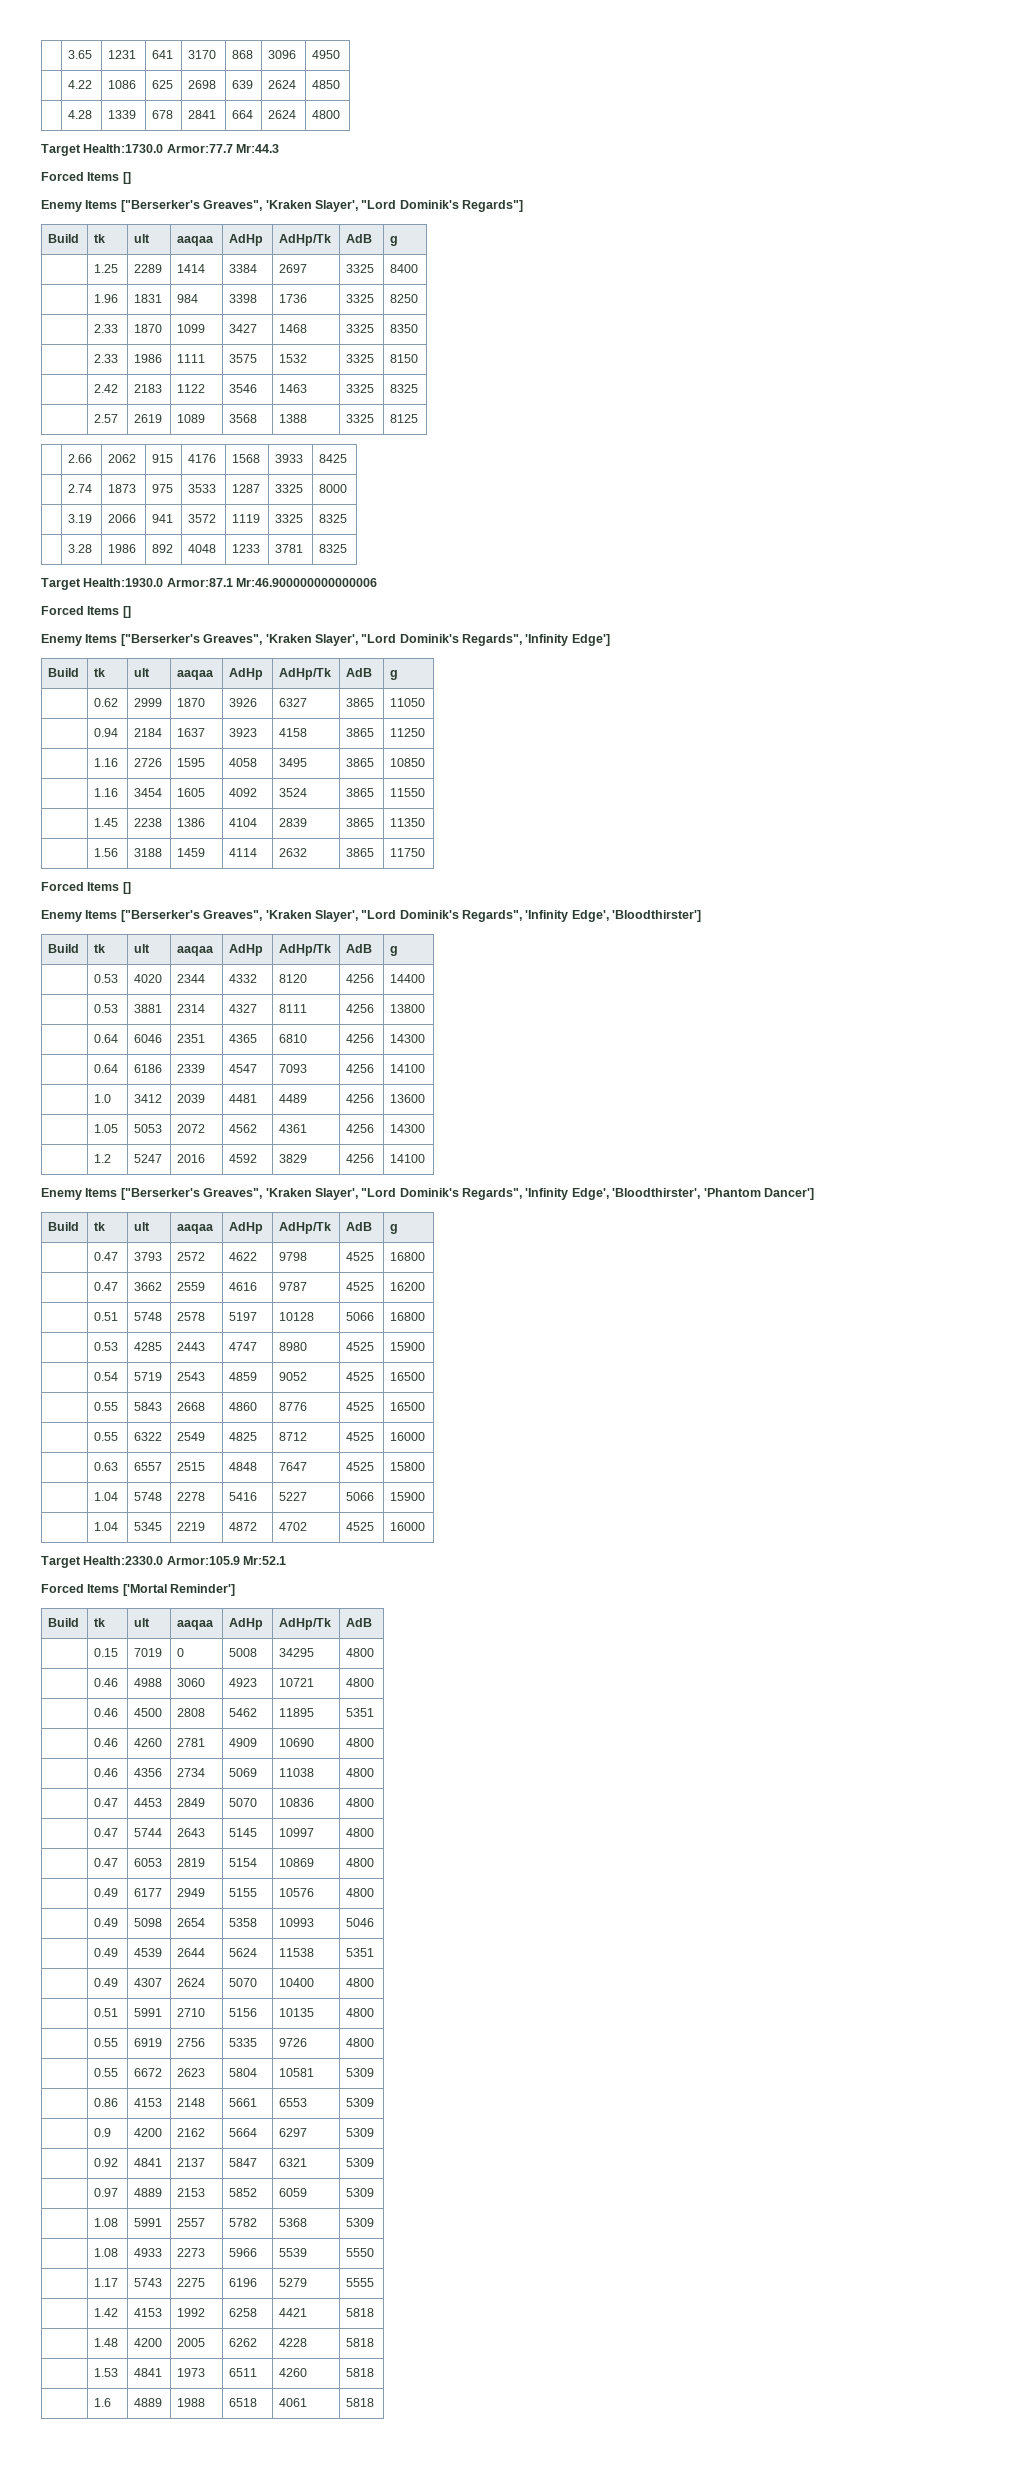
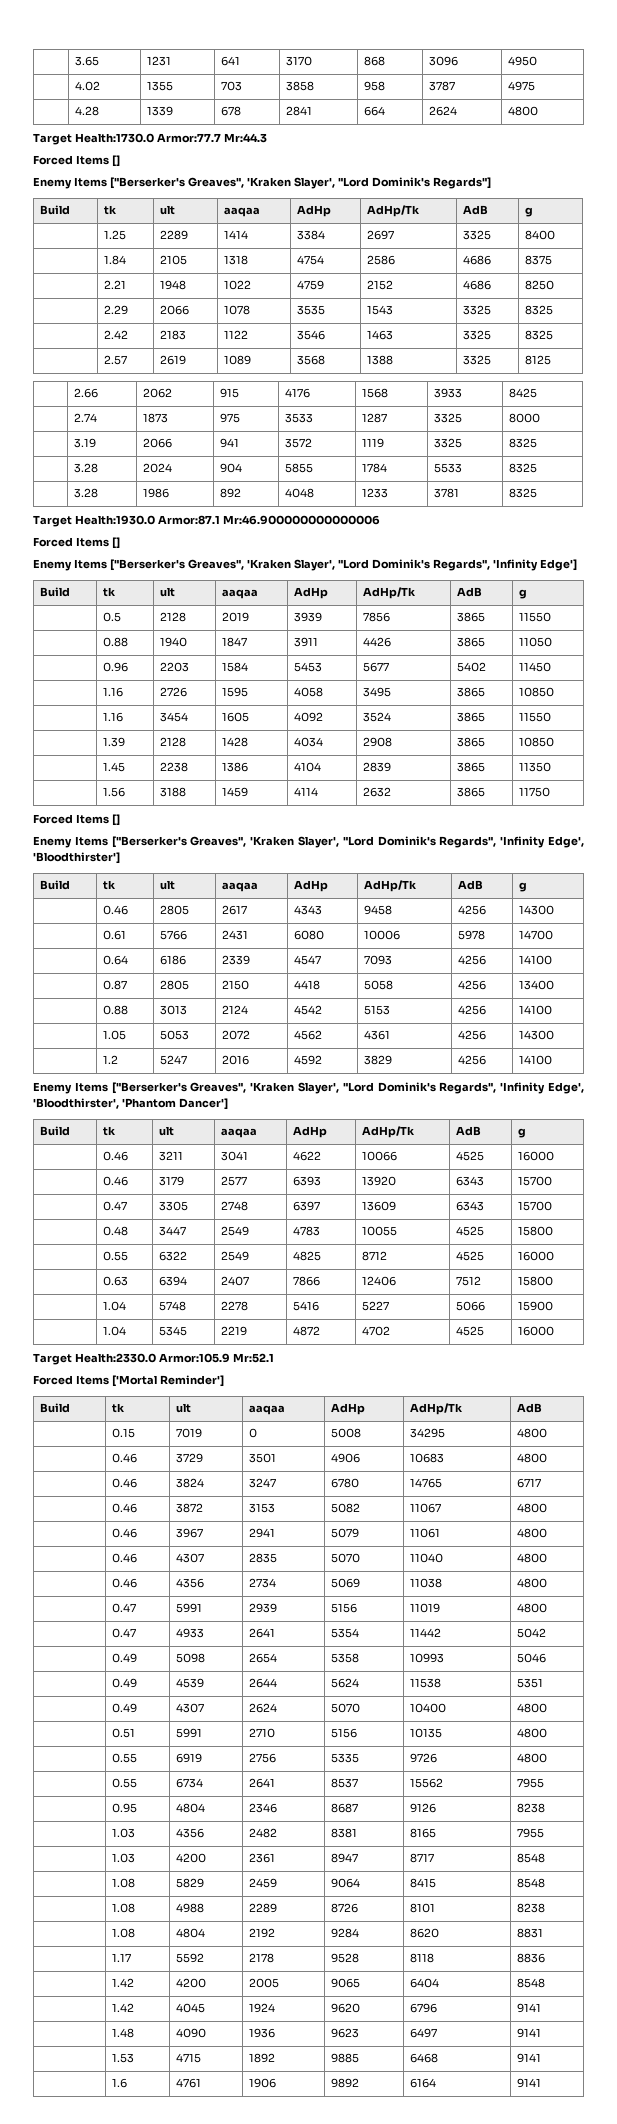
[68,80,93,89] [108,80,137,89] [152,80,174,89] [188,80,217,89] [232,80,254,89] [268,80,297,89] [312,80,341,89] 4.22 | 1086 | 625 | 2698 | 639 | 2624 | 4850 -> [75,81,101,91] [147,81,174,91] [221,81,243,91] [286,81,315,91] [364,81,386,91] [429,81,456,91] [508,81,536,91] 4.02 | 1355 | 703 | 3858 | 958 | 3787 | 4975
[94,294,119,303] [134,294,163,303] [177,294,199,303] [229,294,258,303] [279,294,308,303] [346,294,375,303] [390,294,419,303] [94,324,119,333] [134,324,163,333] [177,324,206,333] [229,324,258,333] [279,324,308,333] [346,324,375,333] [390,324,419,333] [94,354,119,363] [134,354,163,363] [177,354,206,363] [229,354,258,363] [279,354,308,363] [346,354,375,363] [390,354,419,363] 1.96 | 1831 | 984 | 3398 | 1736 | 3325 | 8250 // | 2.33 | 1870 | 1099 | 3427 | 1468 | 3325 | 8350 // | 2.33 | 1986 | 1111 | 3575 | 1532 | 3325 | 8150 -> [104,255,127,265] [160,255,188,265] [224,255,249,265] [297,255,325,265] [367,255,396,265] [463,255,492,265] [525,255,553,265] [104,280,127,289] [160,280,187,290] [224,280,252,290] [297,280,325,290] [367,280,394,290] [463,280,492,290] [525,280,555,290] [104,305,129,315] [160,305,190,315] [224,305,251,315] [297,305,326,315] [367,305,394,315] [463,305,492,315] [525,305,554,315] 1.84 | 2105 | 1318 | 4754 | 2586 | 4686 | 8375 // | 2.21 | 1948 | 1022 | 4759 | 2152 | 4686 | 8250 // | 2.29 | 2066 | 1078 | 3535 | 1543 | 3325 | 8325
(348, 518) none -> [74,463,99,473] [143,463,173,473] [220,463,243,473] [285,463,314,473] [362,463,388,473] [434,463,463,473] [509,463,538,473] // | 3.28 | 2024 | 904 | 5855 | 1784 | 5533 | 8325
[94,698,119,707] [134,698,163,707] [177,698,206,707] [229,698,258,707] [279,698,308,707] [346,698,375,707] [390,698,426,707] [94,728,119,737] [134,728,163,737] [177,728,206,737] [229,728,258,737] [279,728,308,737] [346,728,375,737] [390,728,426,737] 0.62 | 2999 | 1870 | 3926 | 6327 | 3865 | 11050 // | 0.94 | 2184 | 1637 | 3923 | 4158 | 3865 | 11250 -> [103,612,122,622] [160,612,187,622] [222,612,250,622] [294,612,323,622] [363,612,391,622] [457,612,486,622] [519,612,552,622] [103,637,129,647] [160,637,188,647] [222,637,248,647] [294,637,319,647] [363,637,392,647] [457,637,486,647] [519,637,553,647] [103,662,129,672] [160,662,190,672] [222,662,249,672] [294,662,323,672] [363,662,390,672] [457,662,487,672] [519,662,552,672] 0.5 | 2128 | 2019 | 3939 | 7856 | 3865 | 11550 // | 0.88 | 1940 | 1847 | 3911 | 4426 | 3865 | 11050 // | 0.96 | 2203 | 1584 | 5453 | 5677 | 5402 | 11450
(426, 792) none -> [103,737,126,747] [160,737,187,747] [222,737,249,747] [294,737,324,747] [363,737,393,747] [457,737,486,747] [519,737,555,747] // | 1.39 | 2128 | 1428 | 4034 | 2908 | 3865 | 10850
[94,974,119,983] [134,974,163,983] [177,974,206,983] [229,974,258,983] [279,974,308,983] [346,974,375,983] [390,974,426,983] [94,1004,119,1013] [134,1004,163,1013] [177,1004,206,1013] [229,1004,258,1013] [279,1004,308,1013] [346,1004,375,1013] [390,1004,426,1013] [94,1034,119,1043] [134,1034,163,1043] [177,1034,206,1043] [229,1034,258,1043] [279,1034,308,1043] [346,1034,375,1043] [390,1034,426,1043] 0.53 | 4020 | 2344 | 4332 | 8120 | 4256 | 14400 // | 0.53 | 3881 | 2314 | 4327 | 8111 | 4256 | 13800 // | 0.64 | 6046 | 2351 | 4365 | 6810 | 4256 | 14300 -> [103,905,129,915] [160,905,190,915] [222,905,248,915] [294,905,323,915] [364,905,393,915] [458,905,487,915] [519,905,555,915] [103,930,127,940] [160,930,188,940] [222,930,249,940] [294,930,325,940] [364,930,401,940] [458,930,486,940] [519,930,554,940] 0.46 | 2805 | 2617 | 4343 | 9458 | 4256 | 14300 // | 0.61 | 5766 | 2431 | 6080 | 10006 | 5978 | 14700
[94,1094,112,1103] [134,1094,163,1103] [177,1094,206,1103] [229,1094,258,1103] [279,1094,308,1103] [346,1094,375,1103] [390,1094,426,1103] 1.0 | 3412 | 2039 | 4481 | 4489 | 4256 | 13600 -> [103,980,128,990] [160,980,190,990] [222,980,250,990] [294,980,321,990] [364,980,394,990] [458,980,487,990] [519,980,555,990] [103,1005,129,1015] [160,1005,188,1015] [222,1005,249,1014] [294,1005,323,1015] [364,1005,391,1015] [458,1005,487,1015] [519,1005,553,1015] 0.87 | 2805 | 2150 | 4418 | 5058 | 4256 | 13400 // | 0.88 | 3013 | 2124 | 4542 | 5153 | 4256 | 14100
[94,1252,119,1261] [134,1252,163,1261] [177,1252,206,1261] 0.47 | 3793 | 2572 -> [103,1151,129,1161] [159,1151,184,1161] [221,1151,249,1161] 0.46 | 3211 | 3041
[279,1252,308,1261] [346,1252,375,1261] [390,1252,426,1261] [94,1282,119,1291] [134,1282,163,1291] [177,1282,206,1291] [229,1282,258,1291] [279,1282,308,1291] [346,1282,375,1291] [390,1282,426,1291] [94,1312,119,1321] [134,1312,163,1321] [177,1312,206,1321] [229,1312,258,1321] [279,1312,315,1321] [346,1312,375,1321] [390,1312,426,1321] [94,1342,119,1351] [134,1342,163,1351] [177,1342,206,1351] [229,1342,258,1351] [279,1342,308,1351] [346,1342,375,1351] [390,1342,426,1351] [94,1372,119,1381] [134,1372,163,1381] [177,1372,206,1381] [229,1372,258,1381] [279,1372,308,1381] [346,1372,375,1381] [390,1372,426,1381] [94,1402,119,1411] [134,1402,163,1411] [177,1402,206,1411] [229,1402,258,1411] [279,1402,308,1411] [346,1402,375,1411] [390,1402,426,1411] 9798 | 4525 | 16800 // | 0.47 | 3662 | 2559 | 4616 | 9787 | 4525 | 16200 // | 0.51 | 5748 | 2578 | 5197 | 10128 | 5066 | 16800 // | 0.53 | 4285 | 2443 | 4747 | 8980 | 4525 | 15900 // | 0.54 | 5719 | 2543 | 4859 | 9052 | 4525 | 16500 // | 0.55 | 5843 | 2668 | 4860 | 8776 | 4525 | 16500 -> [362,1151,398,1161] [456,1151,485,1161] [518,1151,555,1161] [103,1176,129,1186] [159,1176,185,1186] [221,1176,248,1186] [293,1176,322,1186] [362,1176,397,1186] [456,1176,485,1186] [518,1176,553,1186] [103,1201,128,1211] [159,1201,189,1211] [221,1201,249,1211] [293,1201,321,1211] [362,1201,397,1211] [456,1201,485,1211] [518,1201,553,1211] [103,1226,129,1236] [159,1226,187,1236] [221,1226,250,1236] [293,1226,321,1236] [362,1226,398,1236] [456,1226,485,1236] [518,1226,554,1236] 10066 | 4525 | 16000 // | 0.46 | 3179 | 2577 | 6393 | 13920 | 6343 | 15700 // | 0.47 | 3305 | 2748 | 6397 | 13609 | 6343 | 15700 // | 0.48 | 3447 | 2549 | 4783 | 10055 | 4525 | 15800
[134,1462,163,1471] [177,1462,206,1471] [229,1462,258,1471] [279,1462,308,1471] [346,1462,375,1471] 6557 | 2515 | 4848 | 7647 | 4525 -> [159,1276,188,1286] [221,1276,250,1286] [293,1276,321,1286] [362,1276,397,1286] [456,1276,482,1286] 6394 | 2407 | 7866 | 12406 | 7512
[134,1678,163,1687] [177,1678,206,1687] [229,1678,258,1687] [279,1678,315,1687] [346,1678,375,1687] [94,1708,119,1717] [134,1708,163,1717] [177,1708,206,1717] [229,1708,258,1717] [279,1708,315,1717] [346,1708,375,1717] [94,1738,119,1747] [134,1738,163,1747] [177,1738,206,1747] [229,1738,258,1747] [279,1738,315,1747] 4988 | 3060 | 4923 | 10721 | 4800 // | 0.46 | 4500 | 2808 | 5462 | 11895 | 5351 // | 0.46 | 4260 | 2781 | 4909 | 10690 -> [176,1453,204,1463] [249,1453,277,1463] [331,1453,361,1463] [410,1453,445,1463] [517,1453,548,1463] [112,1478,138,1488] [176,1478,205,1488] [249,1478,277,1488] [331,1478,360,1488] [410,1478,443,1488] [517,1478,542,1488] [112,1503,138,1513] [176,1503,204,1513] [249,1503,276,1513] [331,1503,361,1513] [410,1503,442,1513] [517,1503,548,1513] [112,1528,138,1538] [176,1528,204,1538] [249,1528,276,1538] [331,1528,360,1538] [410,1528,441,1538] [517,1528,548,1538] [112,1553,138,1563] [176,1553,205,1563] [249,1553,278,1563] [331,1553,361,1563] [410,1553,444,1563] 3729 | 3501 | 4906 | 10683 | 4800 // | 0.46 | 3824 | 3247 | 6780 | 14765 | 6717 // | 0.46 | 3872 | 3153 | 5082 | 11067 | 4800 // | 0.46 | 3967 | 2941 | 5079 | 11061 | 4800 // | 0.46 | 4307 | 2835 | 5070 | 11040
[134,1798,163,1807] [177,1798,206,1807] [229,1798,258,1807] [279,1798,315,1807] [346,1798,375,1807] [94,1828,119,1837] [134,1828,163,1837] [177,1828,206,1837] [229,1828,258,1837] [279,1828,315,1837] [346,1828,375,1837] [94,1858,119,1867] [134,1858,163,1867] [177,1858,206,1867] [229,1858,258,1867] [279,1858,315,1867] [346,1858,375,1867] [94,1888,119,1897] [134,1888,163,1897] [177,1888,206,1897] [229,1888,258,1897] [279,1888,315,1897] [346,1888,375,1897] 4453 | 2849 | 5070 | 10836 | 4800 // | 0.47 | 5744 | 2643 | 5145 | 10997 | 4800 // | 0.47 | 6053 | 2819 | 5154 | 10869 | 4800 // | 0.49 | 6177 | 2949 | 5155 | 10576 | 4800 -> [176,1603,203,1613] [249,1603,278,1613] [331,1603,358,1613] [410,1603,441,1613] [517,1603,548,1613] [112,1628,137,1638] [176,1628,205,1638] [249,1628,276,1638] [331,1628,360,1638] [410,1628,442,1637] [517,1628,547,1638] 5991 | 2939 | 5156 | 11019 | 4800 // | 0.47 | 4933 | 2641 | 5354 | 11442 | 5042
[134,2068,163,2077] [177,2068,206,2077] [229,2068,258,2077] [279,2068,315,2077] [346,2068,375,2077] [94,2098,119,2107] [134,2098,163,2107] [177,2098,206,2107] [229,2098,258,2107] [279,2098,308,2107] [346,2098,375,2107] [94,2128,112,2137] [134,2128,163,2137] [177,2128,206,2137] [229,2128,258,2137] [279,2128,308,2137] [346,2128,375,2137] [94,2158,119,2167] [134,2158,163,2167] [177,2158,206,2167] [229,2158,258,2167] [279,2158,308,2167] [346,2158,375,2167] [94,2188,119,2197] [134,2188,163,2197] [177,2188,206,2197] [229,2188,258,2197] [279,2188,308,2197] [346,2188,375,2197] [94,2218,119,2227] [134,2218,163,2227] [177,2218,206,2227] [229,2218,258,2227] [279,2218,308,2227] [346,2218,375,2227] [94,2248,119,2257] [134,2248,163,2257] [177,2248,206,2257] [229,2248,258,2257] [279,2248,308,2257] [346,2248,375,2257] [94,2278,119,2287] [134,2278,163,2287] [177,2278,206,2287] [229,2278,258,2287] [279,2278,308,2287] [346,2278,375,2287] [94,2308,119,2317] [134,2308,163,2317] [177,2308,206,2317] [229,2308,258,2317] [279,2308,308,2317] [346,2308,375,2317] [94,2338,119,2347] [134,2338,163,2347] [177,2338,206,2347] [229,2338,258,2347] [279,2338,308,2347] [346,2338,375,2347] [94,2368,119,2377] [134,2368,163,2377] [177,2368,206,2377] [229,2368,258,2377] [279,2368,308,2377] [346,2368,375,2377] [94,2398,112,2407] [134,2398,163,2407] [177,2398,206,2407] [229,2398,258,2407] [279,2398,308,2407] [346,2398,375,2407] 6672 | 2623 | 5804 | 10581 | 5309 // | 0.86 | 4153 | 2148 | 5661 | 6553 | 5309 // | 0.9 | 4200 | 2162 | 5664 | 6297 | 5309 // | 0.92 | 4841 | 2137 | 5847 | 6321 | 5309 // | 0.97 | 4889 | 2153 | 5852 | 6059 | 5309 // | 1.08 | 5991 | 2557 | 5782 | 5368 | 5309 // | 1.08 | 4933 | 2273 | 5966 | 5539 | 5550 // | 1.17 | 5743 | 2275 | 6196 | 5279 | 5555 // | 1.42 | 4153 | 1992 | 6258 | 4421 | 5818 // | 1.48 | 4200 | 2005 | 6262 | 4228 | 5818 // | 1.53 | 4841 | 1973 | 6511 | 4260 | 5818 // | 1.6 | 4889 | 1988 | 6518 | 4061 | 5818 -> [176,1778,204,1788] [249,1778,276,1788] [331,1778,359,1788] [410,1778,444,1788] [517,1778,545,1788] [112,1803,138,1813] [176,1803,206,1813] [249,1803,278,1813] [331,1803,359,1813] [410,1803,437,1813] [517,1803,546,1813] [112,1828,136,1838] [176,1828,205,1838] [249,1828,278,1838] [331,1828,358,1838] [410,1828,437,1838] [517,1828,545,1838] [112,1853,136,1863] [176,1853,207,1863] [249,1853,276,1863] [331,1853,359,1863] [410,1853,435,1863] [517,1853,546,1863] [112,1878,136,1888] [176,1878,205,1888] [249,1878,278,1888] [331,1878,361,1888] [410,1878,437,1888] [517,1878,546,1888] [112,1903,136,1913] [176,1903,205,1913] [249,1903,278,1913] [331,1903,359,1913] [410,1903,436,1913] [517,1903,546,1913] [112,1928,136,1938] [176,1928,206,1938] [249,1928,276,1938] [331,1928,360,1938] [410,1928,440,1938] [517,1928,544,1938] [112,1953,132,1962] [176,1953,205,1963] [249,1953,275,1963] [331,1953,360,1963] [410,1953,435,1963] [517,1953,546,1963] [112,1978,135,1987] [176,1978,207,1988] [249,1978,280,1988] [331,1978,361,1988] [410,1978,440,1988] [517,1978,546,1988] [112,2003,135,2012] [176,2003,206,2013] [249,2003,276,2013] [331,2003,361,2013] [410,2003,438,2013] [517,2003,542,2013] [112,2028,135,2038] [176,2028,207,2038] [249,2028,276,2038] [331,2028,360,2038] [410,2028,438,2038] [517,2028,542,2038] [112,2053,135,2063] [176,2053,202,2063] [249,2053,276,2063] [331,2053,360,2063] [410,2053,439,2063] [517,2053,542,2063] [112,2078,128,2088] [176,2078,202,2088] [249,2078,277,2088] [331,2078,360,2088] [410,2078,437,2088] [517,2078,542,2088] 6734 | 2641 | 8537 | 15562 | 7955 // | 0.95 | 4804 | 2346 | 8687 | 9126 | 8238 // | 1.03 | 4356 | 2482 | 8381 | 8165 | 7955 // | 1.03 | 4200 | 2361 | 8947 | 8717 | 8548 // | 1.08 | 5829 | 2459 | 9064 | 8415 | 8548 // | 1.08 | 4988 | 2289 | 8726 | 8101 | 8238 // | 1.08 | 4804 | 2192 | 9284 | 8620 | 8831 // | 1.17 | 5592 | 2178 | 9528 | 8118 | 8836 // | 1.42 | 4200 | 2005 | 9065 | 6404 | 8548 // | 1.42 | 4045 | 1924 | 9620 | 6796 | 9141 // | 1.48 | 4090 | 1936 | 9623 | 6497 | 9141 // | 1.53 | 4715 | 1892 | 9885 | 6468 | 9141 // | 1.6 | 4761 | 1906 | 9892 | 6164 | 9141

